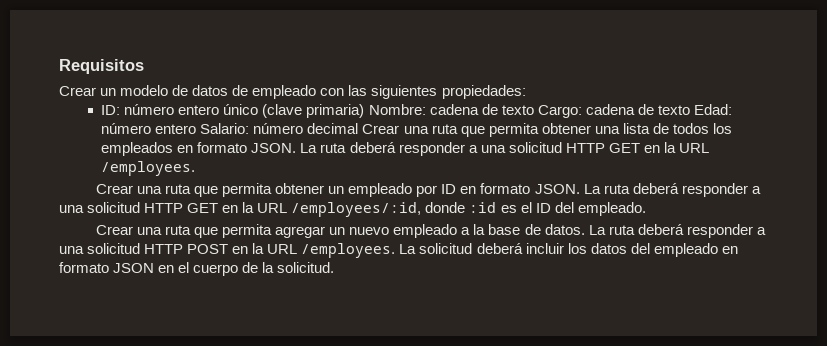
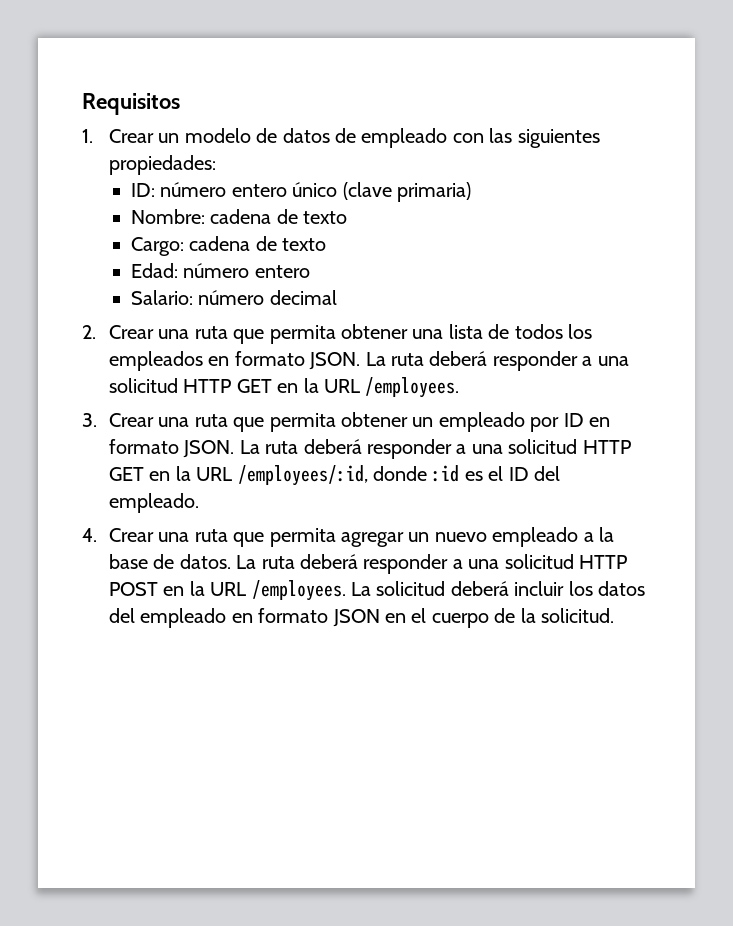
(144, 66) none -> [82,129,93,143] 1.
(365, 111) none -> (471, 192) //
(534, 110) none -> (348, 217) //
(690, 110) none -> (327, 244) //
(197, 129) none -> (310, 271) //
(359, 128) none -> [82,325,96,339] // 2.
(196, 168) none -> [82,413,97,427] 3.
(646, 209) none -> [82,528,97,542] 4.

